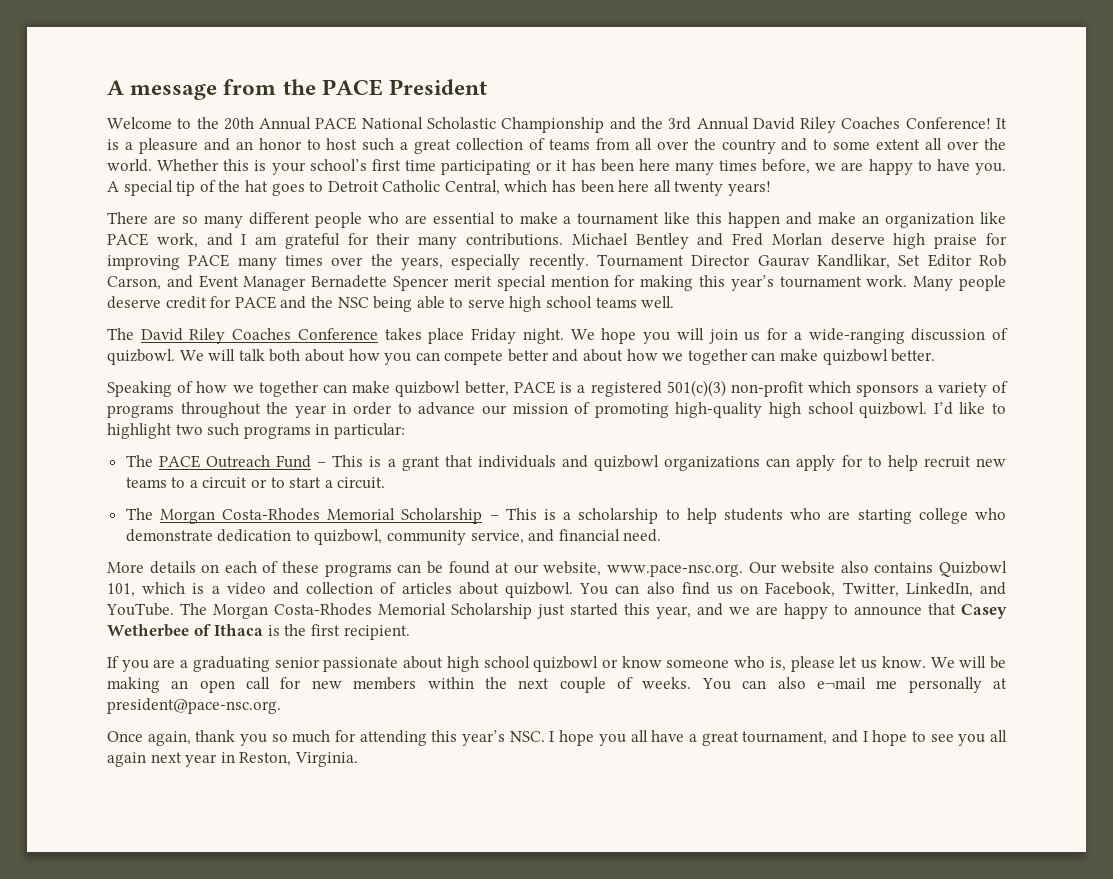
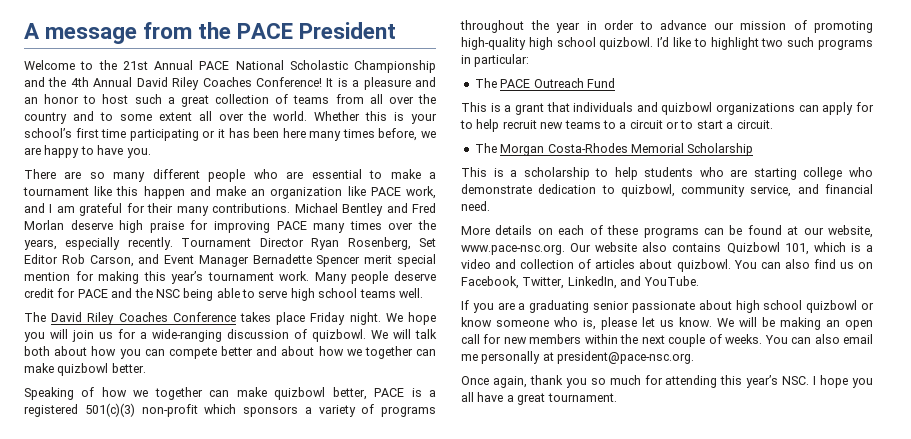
[223,117,254,130] 20th -> [122,61,148,70] 21st
[668,117,692,130] 3rd -> [70,77,89,87] 4th
[107,180,772,196] A special tip of the hat goes to Detroit Catholic Central, which has been here all twenty years! -> (151, 153) none
[757,254,891,269] Gaurav Kandlikar, -> [311,237,411,250] Ryan Rosenberg,
[317,462,327,467] – -> (615, 83) //
[489,515,499,520] – -> (754, 149) //
[180,603,1007,619] [107,624,410,640] The Morgan Costa-Rhodes Memorial Scholarship just started this year, and we are happy to announce that Casey Wetherbee of Ithaca is the first recipient. -> (699, 281) none
[816,677,866,689] e¬mail -> [843,334,873,344] email
[742,730,1007,746] [107,752,358,767] tournament, and I hope to see you all again next year in Reston, Virginia. -> [547,393,617,402] tournament.

